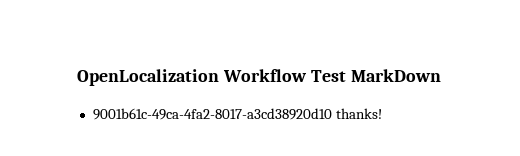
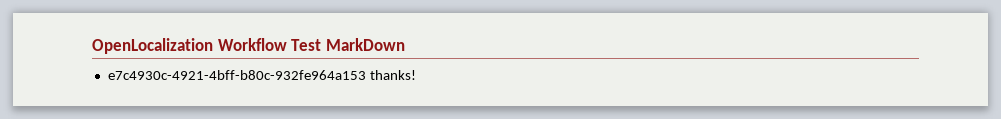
[92,108,332,120] 9001b61c-49ca-4fa2-8017-a3cd38920d10 -> [107,70,366,80] e7c4930c-4921-4bff-b80c-932fe964a153

